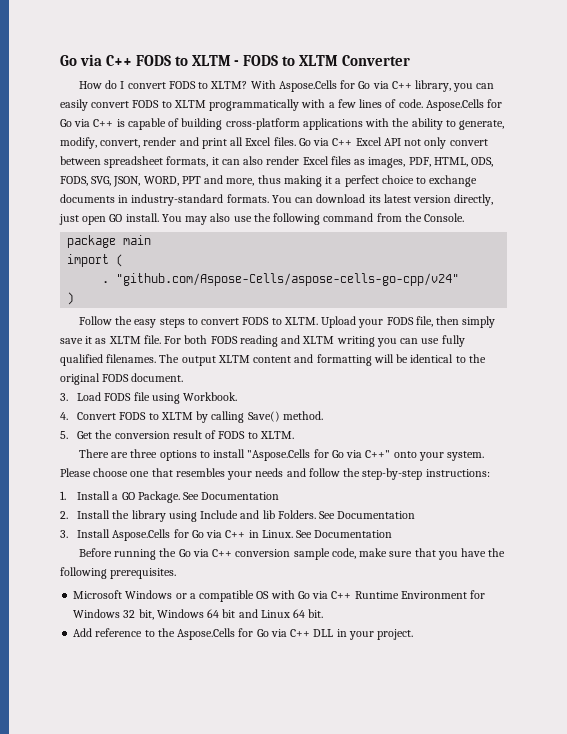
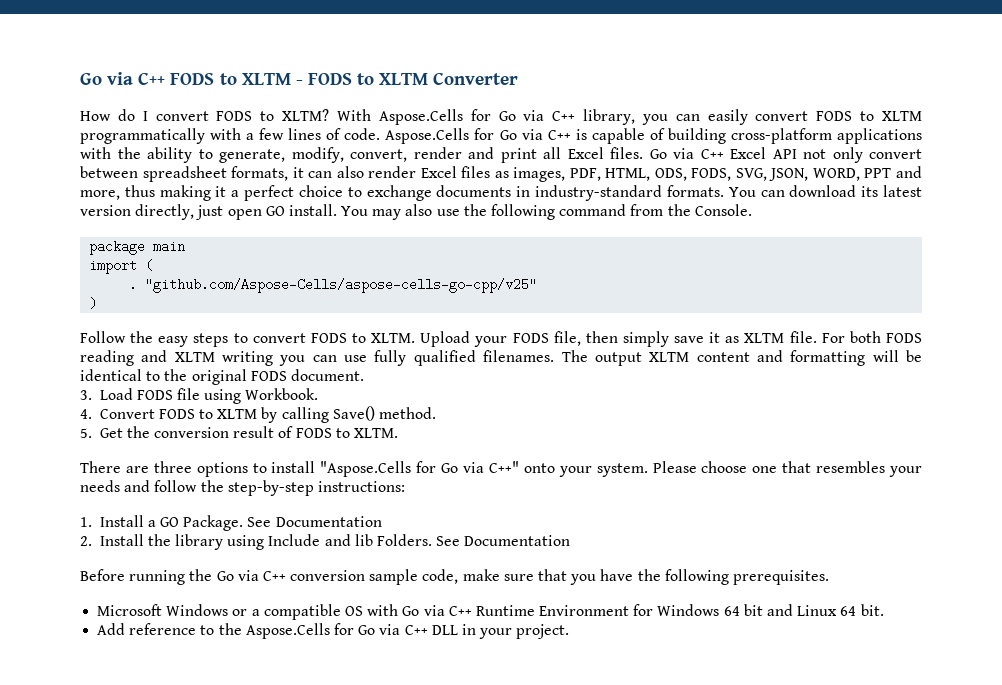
[116,273,460,286] "github.com/Aspose-Cells/aspose-cells-go-cpp/v24" -> [145,278,538,293] "github.com/Aspose-Cells/aspose-cells-go-cpp/v25"
[60,529,393,541] // 3. Install Aspose.Cells for Go via C++ in Linux. See Documentation -> (571, 540) none
[123,609,204,620] 32 bit, Windows -> (720, 610) none

